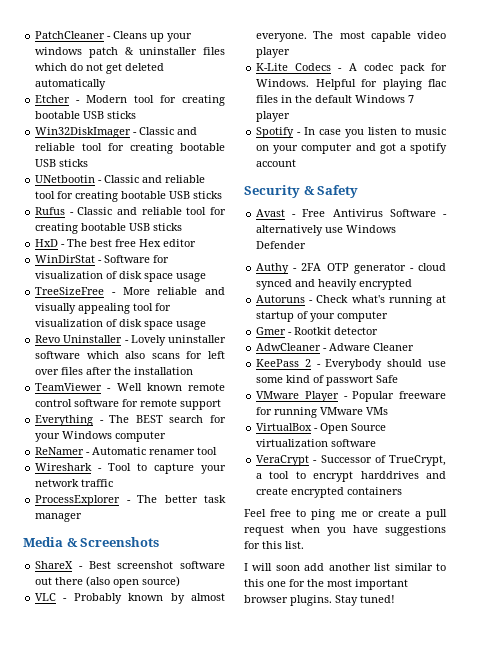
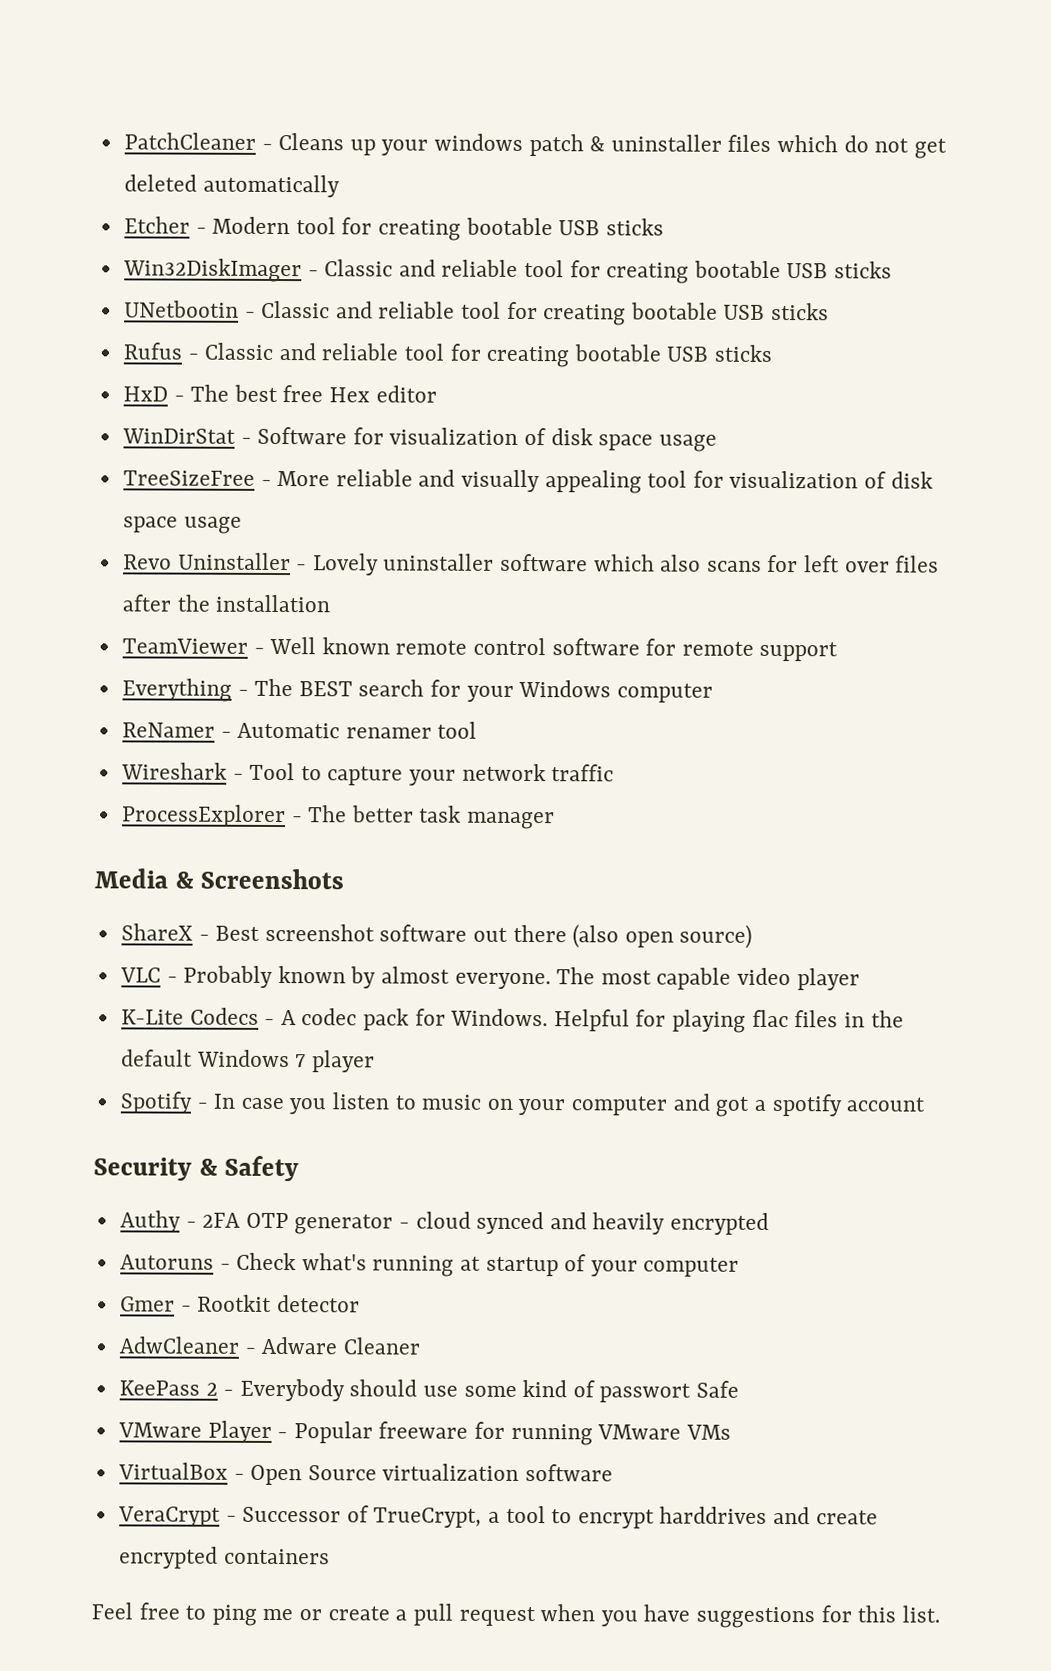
[256,209,447,217] [256,225,397,236] [256,241,307,249] // Avast - Free Antivirus Software - alternatively use Windows Defender -> (300, 1168) none
[244,563,446,571] [244,579,408,590] [244,595,395,606] // I will soon add another list similar to this one for the most important browser plugins. Stay tuned! -> (940, 1614) none

